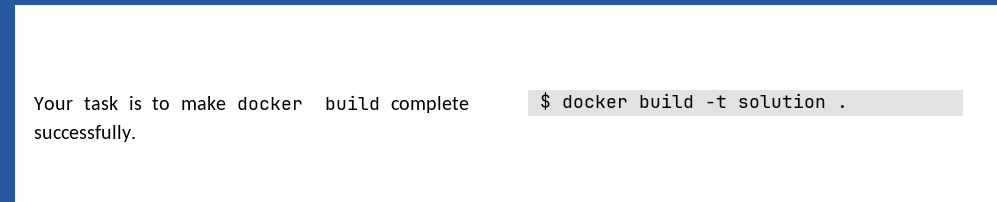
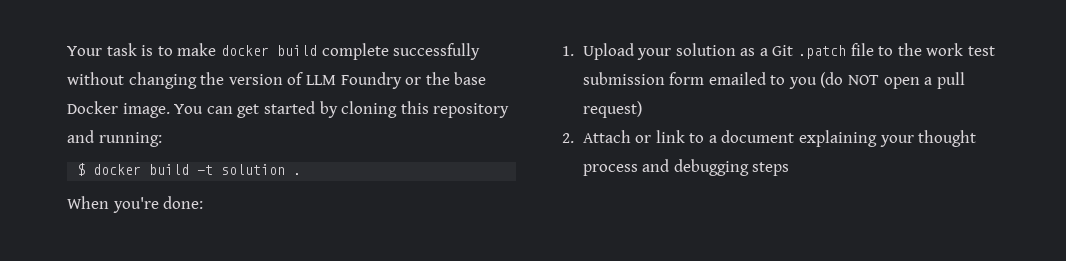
[34,125,136,142] successfully. -> [393,43,481,60] [67,72,487,89] [67,101,510,118] [67,130,162,147] successfully without changing the version of LLM Foundry or the base Docker image. You can get started by cloning this repository and running:
(848, 106) none -> [67,196,204,213] [562,43,995,60] [582,72,965,89] [582,101,642,118] [562,130,977,147] [582,159,790,176] // When you're done: // 1. Upload your solution as a Git .patch file to the work test submission form emailed to you (do NOT open a pull request) // 2. Attach or link to a document explaining your thought process and debugging steps

